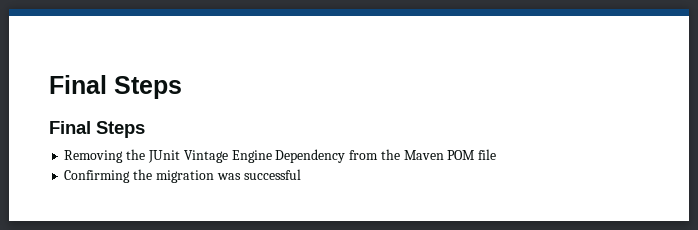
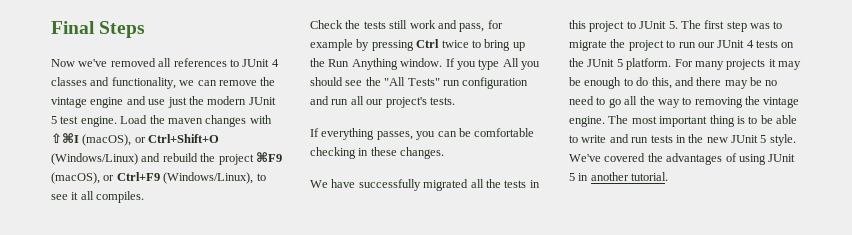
[49,75,182,99] [49,121,145,138] [64,149,497,163] [64,169,301,183] Final Steps // Final Steps // Removing the JUnit Vintage Engine Dependency from the Maven POM file // Confirming the migration was successful -> [51,21,146,38] [51,58,279,67] [51,77,276,89] [51,96,276,108] [51,115,272,127] [51,133,220,146] [51,152,282,165] [51,172,266,184] [51,191,145,203] [310,20,503,32] [310,39,525,51] [310,58,540,70] [310,77,529,89] [310,96,455,108] [310,128,535,140] [310,147,445,159] [310,179,540,191] [569,20,783,32] [569,39,795,51] [569,58,801,70] [569,77,778,89] [569,96,800,108] [569,115,797,127] [569,134,796,146] [569,153,796,165] [569,172,669,181] Final Steps // Now we've removed all references to JUnit 4 classes and functionality, we can remove the vintage engine and use just the modern JUnit 5 test engine. Load the maven changes with ⇧⌘I (macOS), or Ctrl+Shift+O (Windows/Linux) and rebuild the project ⌘F9 (macOS), or Ctrl+F9 (Windows/Linux), to see it all compiles. // Check the tests still work and pass, for example by pressing Ctrl twice to bring up the Run Anything window. If you type All you should see the "All Tests" run configuration and run all our project's tests. // If everything passes, you can be comfortable checking in these changes. // We have successfully migrated all the tests in this project to JUnit 5. The first step was to migrate the project to run our JUnit 4 tests on the JUnit 5 platform. For many projects it may be enough to do this, and there may be no need to go all the way to removing the vintage engine. The most important thing is to be able to write and run tests in the new JUnit 5 style. We've covered the advantages of using JUnit 5 in another tutorial.

